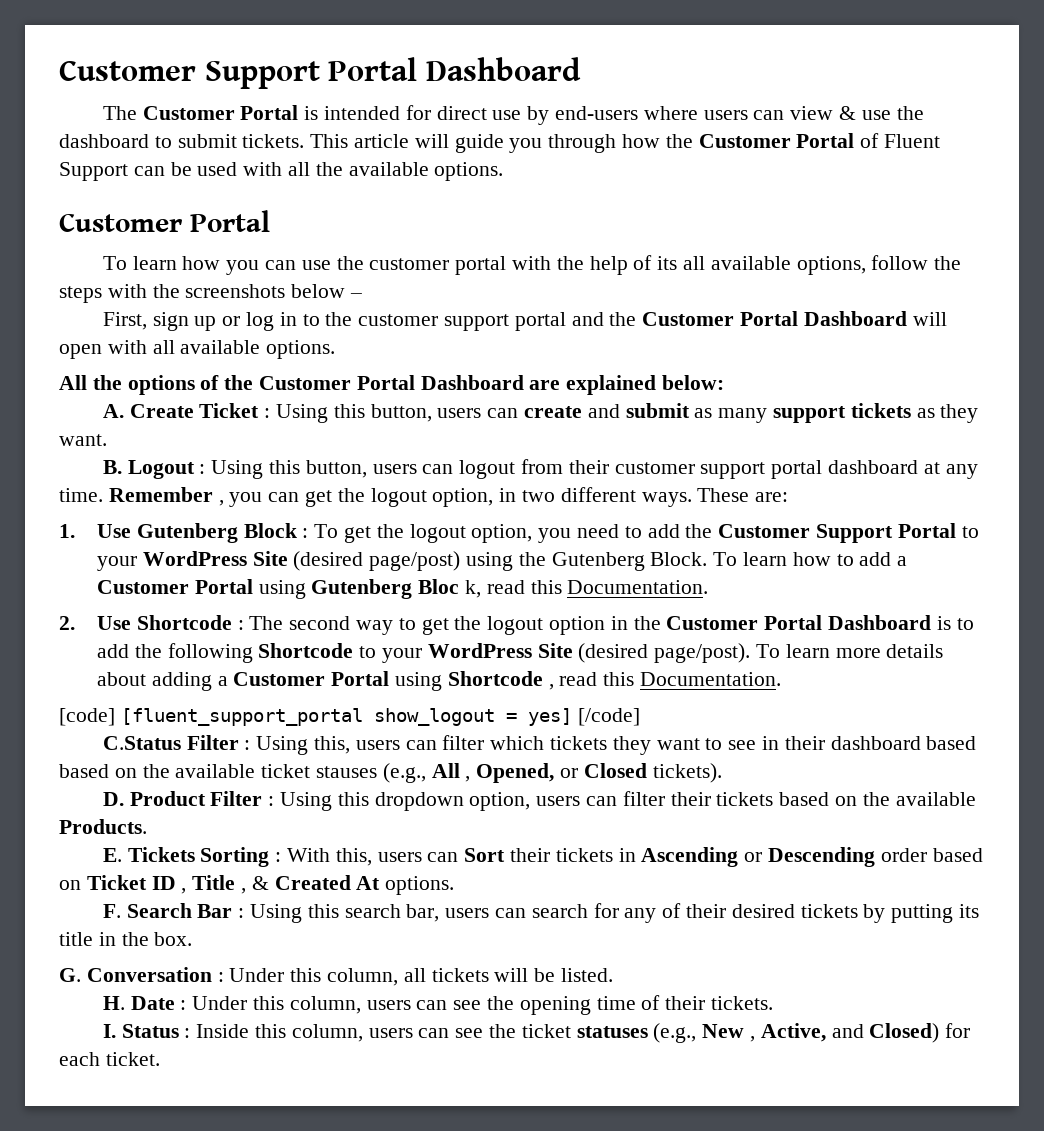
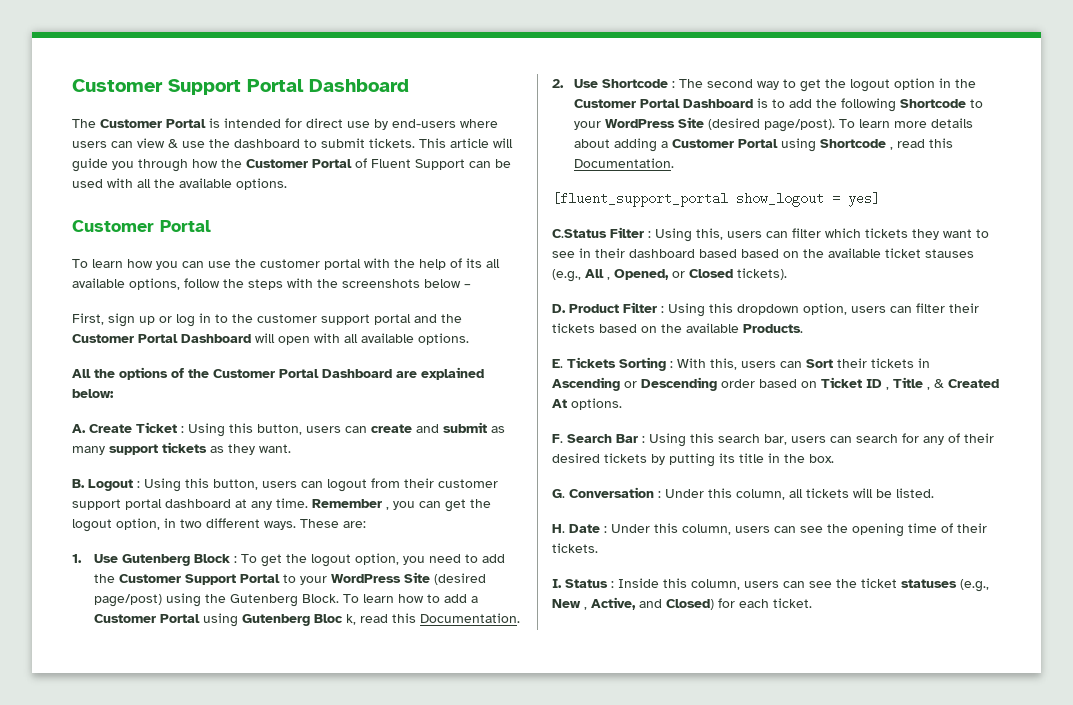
[59,708,115,726] [code] -> (675, 163) none
[577,708,640,726] [/code] -> (880, 199) none

